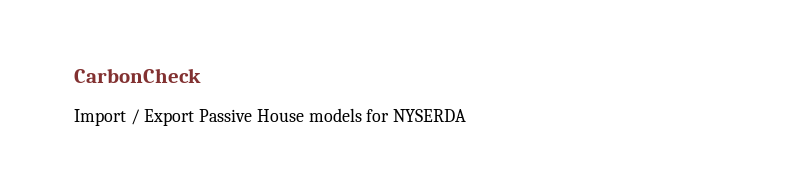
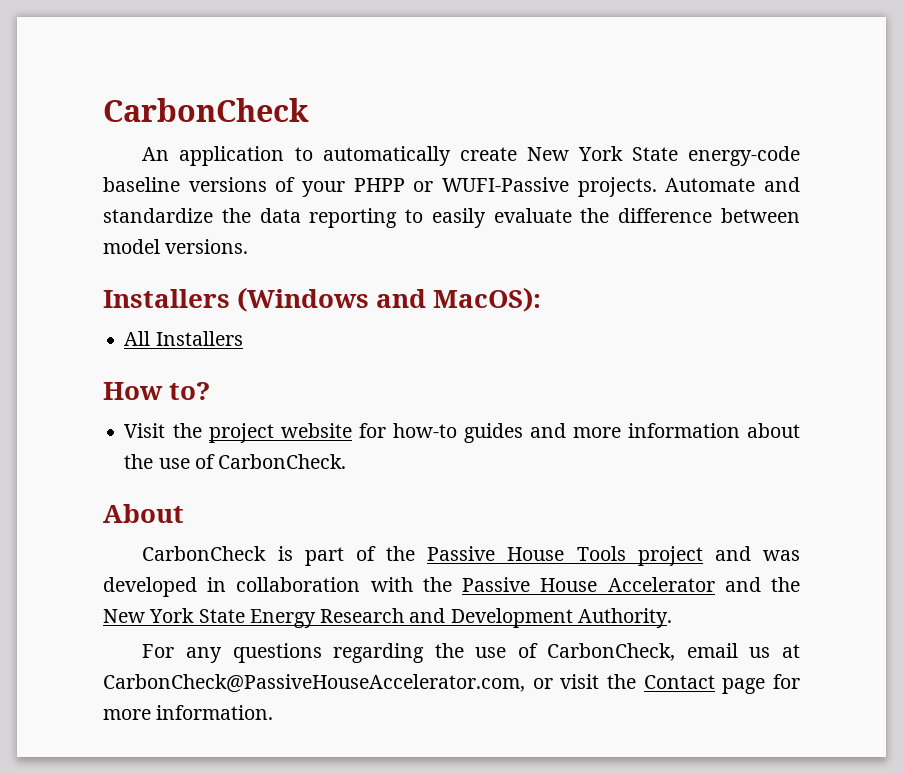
[74,108,467,126] Import / Export Passive House models for NYSERDA -> [142,146,800,166] [103,177,800,197] [103,208,800,228] [103,239,249,254] [103,287,542,312] [124,331,243,346] [103,382,211,400] [124,423,800,443] [124,454,347,469] [103,504,184,523] [142,546,801,566] [103,577,800,597] [103,608,672,628] [142,643,800,663] [103,674,800,694] [103,705,274,720] An application to automatically create New York State energy-code baseline versions of your PHPP or WUFI-Passive projects. Automate and standardize the data reporting to easily evaluate the difference between model versions. // Installers (Windows and MacOS): // All Installers // How to? // Visit the project website for how-to guides and more information about the use of CarbonCheck. // About // CarbonCheck is part of the Passive House Tools project and was developed in collaboration with the Passive House Accelerator and the New York State Energy Research and Development Authority. // For any questions regarding the use of CarbonCheck, email us at CarbonCheck@PassiveHouseAccelerator.com, or visit the Contact page for more information.

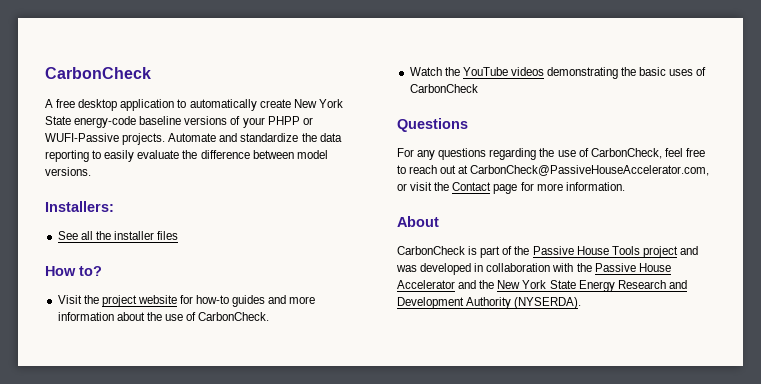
[103,98,309,122] [142,147,170,161] CarbonCheck // An -> [45,67,151,79] [45,99,118,111] CarbonCheck // A free desktop
[103,287,542,312] [124,331,243,346] Installers (Windows and MacOS): // All Installers -> [45,201,114,212] [57,231,179,240] Installers: // See all the installer files
(347, 461) none -> [409,67,707,79] [409,84,478,93] [397,118,468,132] [397,148,705,160] [397,165,710,176] [397,182,625,194] // Watch the YouTube videos demonstrating the basic uses of CarbonCheck // Questions // For any questions regarding the use of CarbonCheck, feel free to reach out at CarbonCheck@PassiveHouseAccelerator.com, or visit the Contact page for more information.
[577,608,672,628] [142,643,800,663] [103,674,800,694] [103,705,274,720] Authority. // For any questions regarding the use of CarbonCheck, email us at CarbonCheck@PassiveHouseAccelerator.com, or visit the Contact page for more information. -> [466,297,582,309] Authority (NYSERDA).

